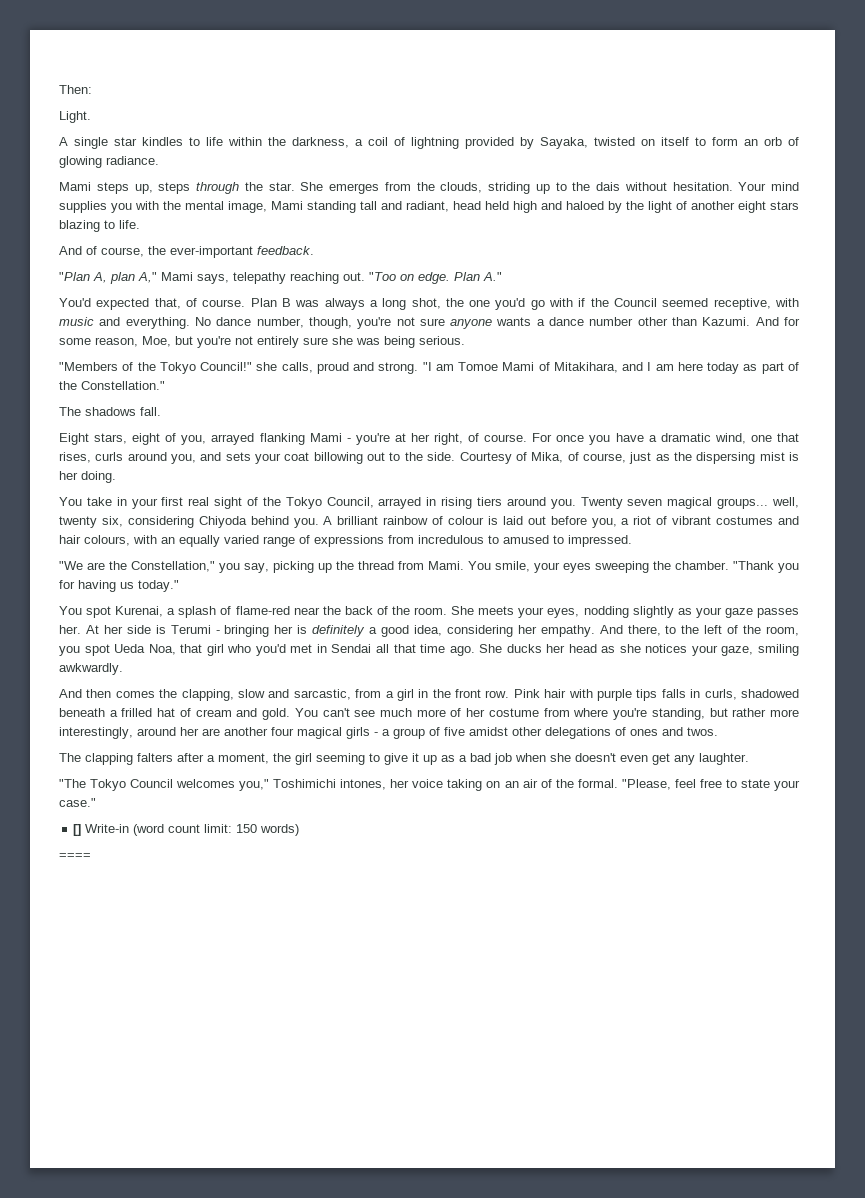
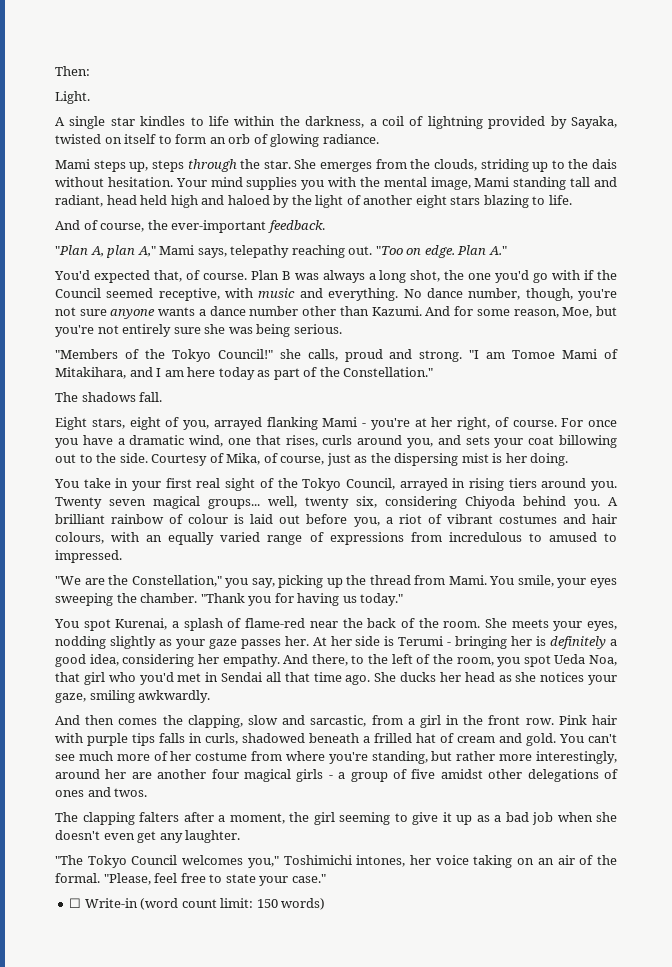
[73,824,82,836] [] -> [69,898,82,908] ☐
[59,853,91,859] // ==== -> (326, 904) none

